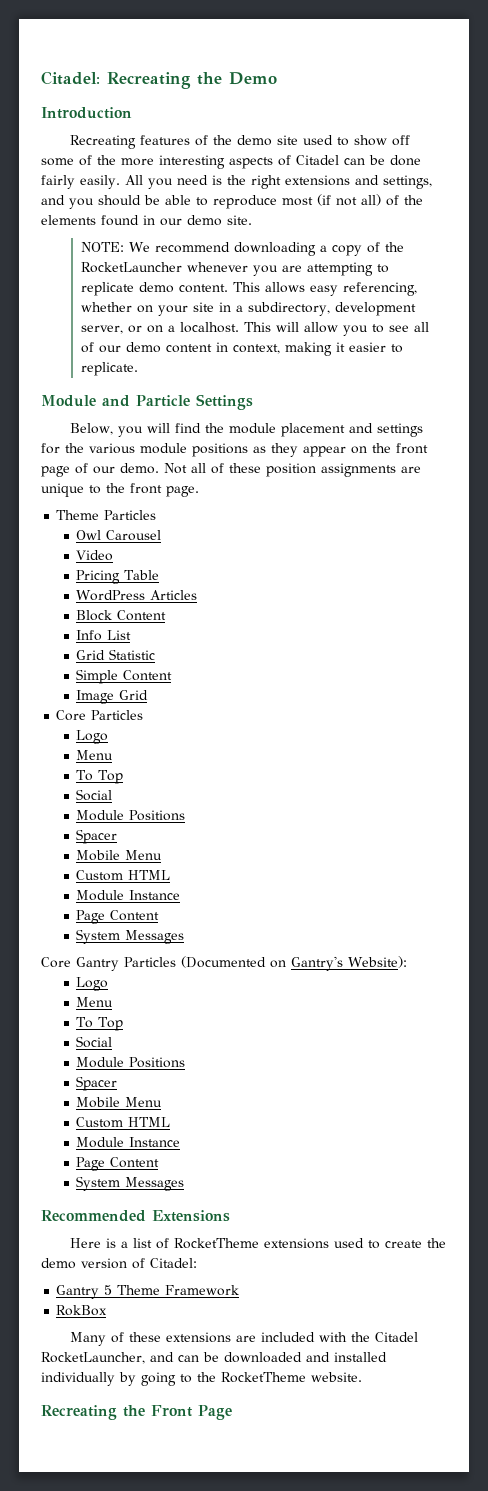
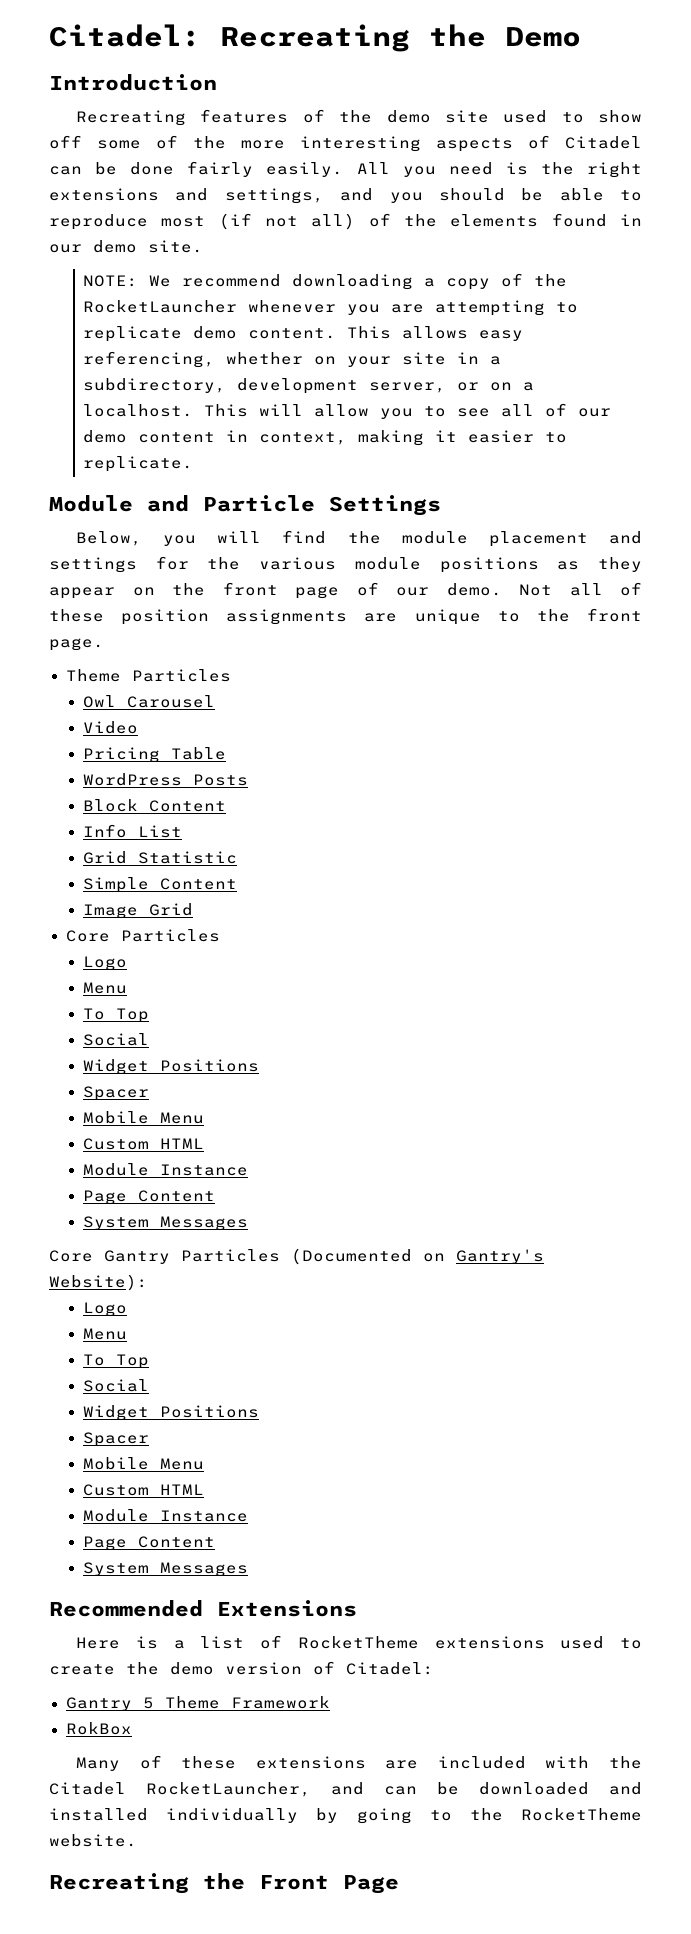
[150,590,198,600] Articles -> [192,774,248,786] Posts
[76,810,125,821] Module -> [82,1059,149,1075] Widget
[76,1057,125,1068] Module -> [82,1405,149,1421] Widget

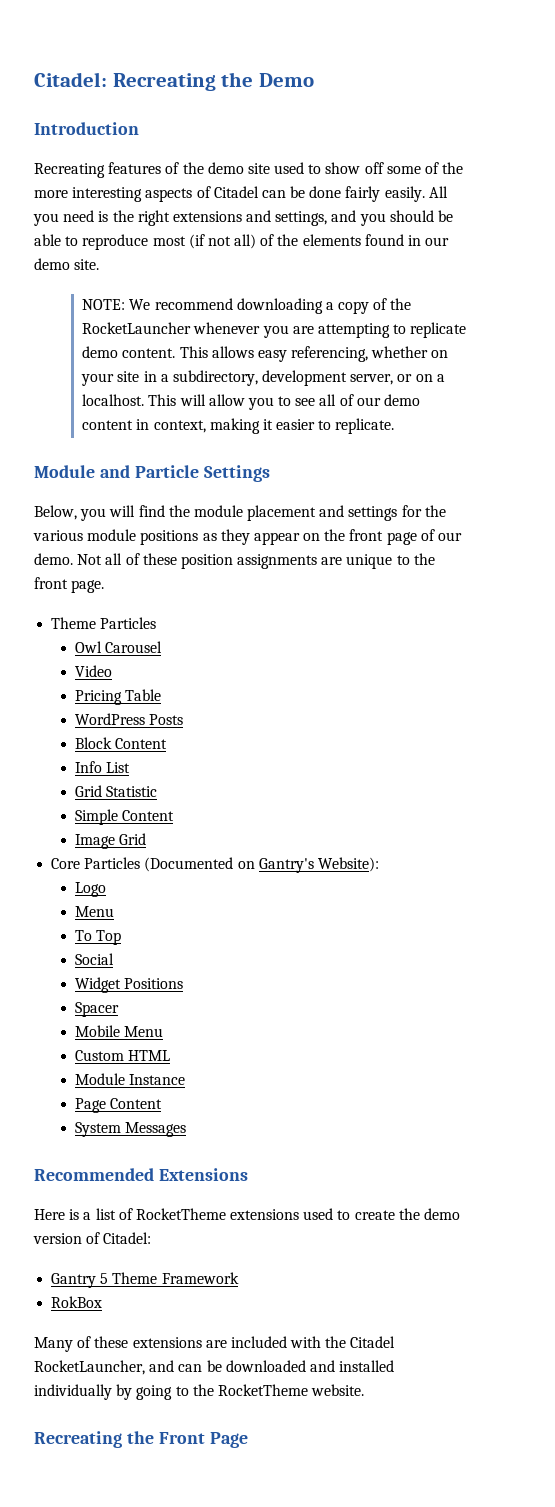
[82,956,127,971] [82,982,127,994] [82,1008,149,1023] [82,1033,149,1046] [82,1059,259,1075] [82,1086,149,1101] [82,1111,204,1124] [82,1138,204,1150] [82,1163,248,1176] [82,1190,215,1205] [82,1216,248,1231] [49,1249,280,1264] // Logo // Menu // To Top // Social // Widget Positions // Spacer // Mobile Menu // Custom HTML // Module Instance // Page Content // System Messages // Core Gantry Particles -> (141, 863) none

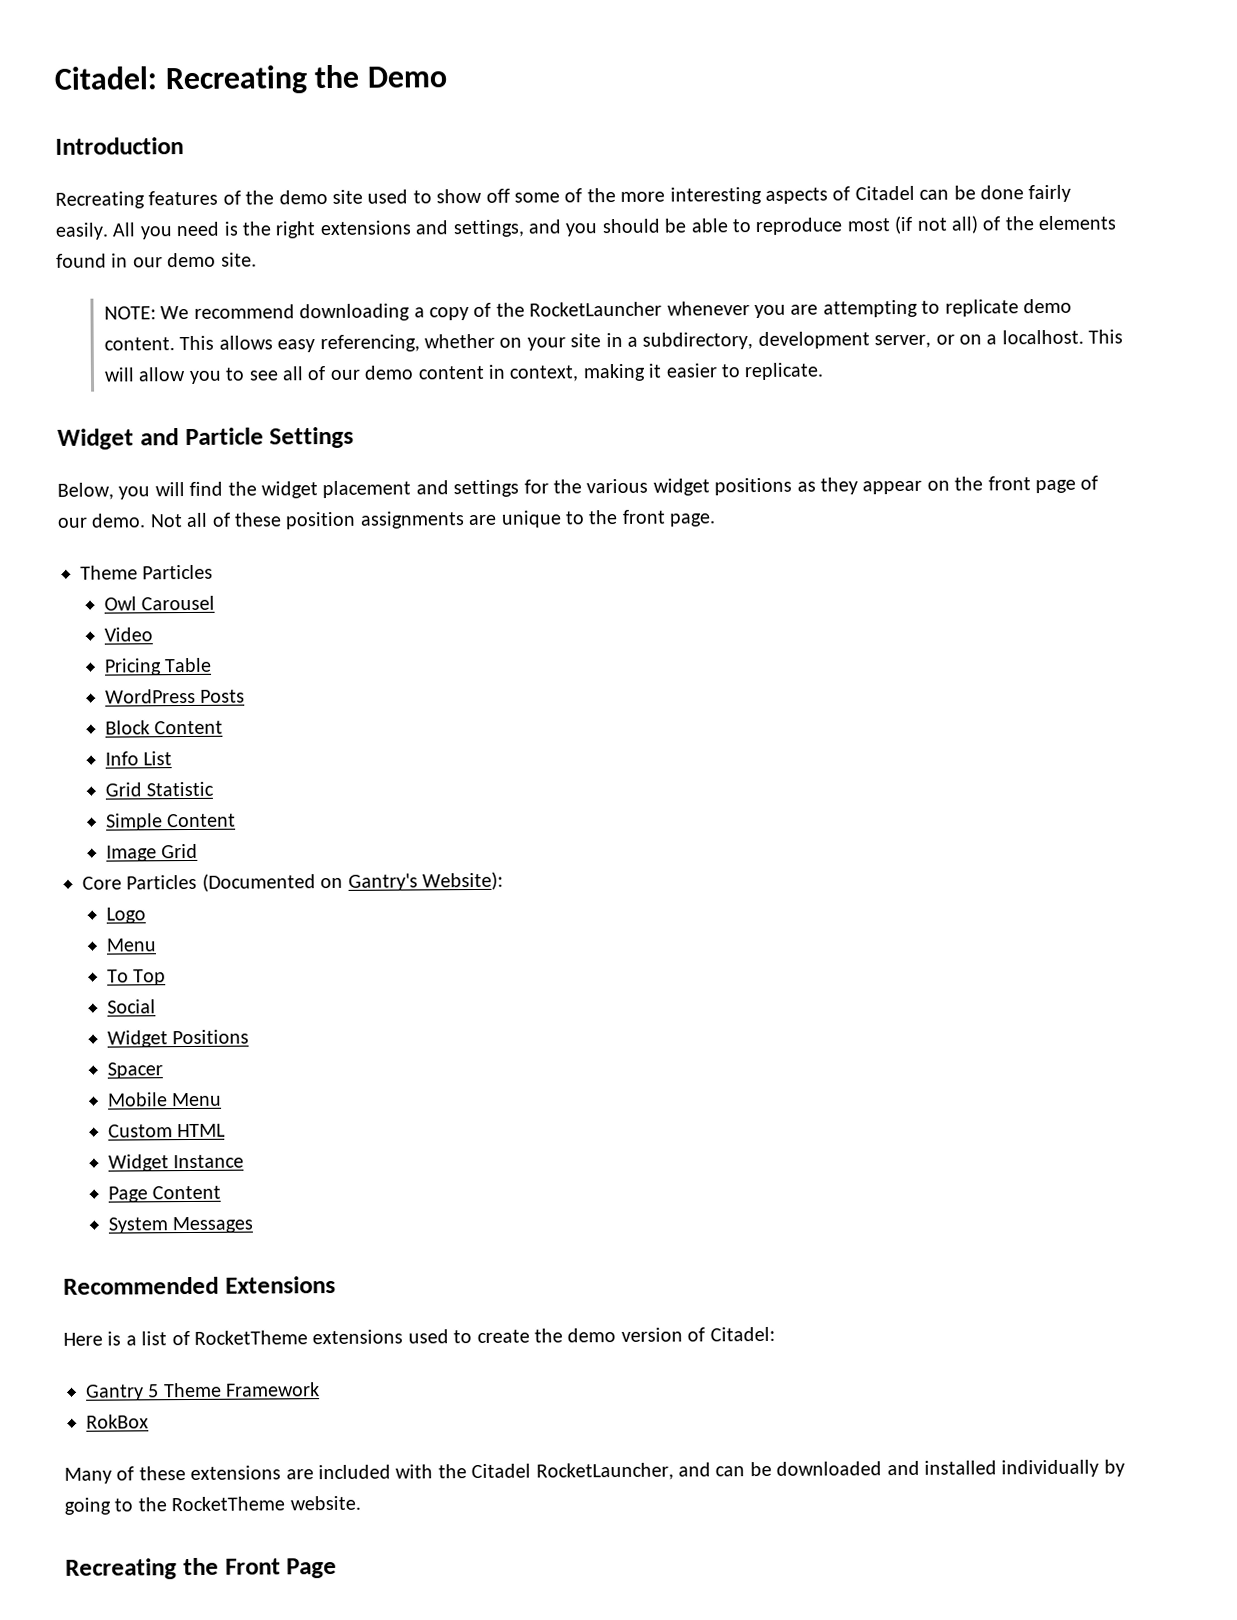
[34,465,95,478] Module -> [57,428,134,450] Widget
[193,505,243,517] module -> [261,481,318,499] widget
[87,529,137,541] module -> [652,478,710,496] widget
[75,1073,126,1085] Module -> [107,1154,169,1172] Widget

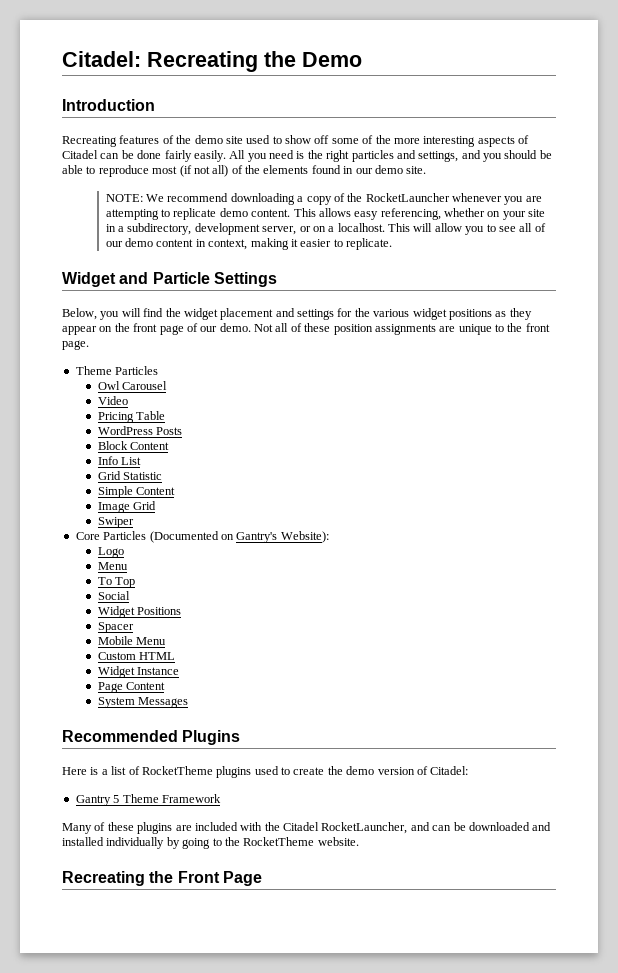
[319,220,411,236] extensions -> [351,150,394,162] particles
(199, 851) none -> [97,517,134,528] // Swiper
[224,1275,336,1294] Extensions -> [182,730,241,745] Plugins
[312,1329,404,1345] extensions -> [216,766,252,778] plugins
[86,1414,149,1429] // RokBox -> (221, 798) none
[190,1465,282,1481] extensions -> [137,822,173,834] plugins

